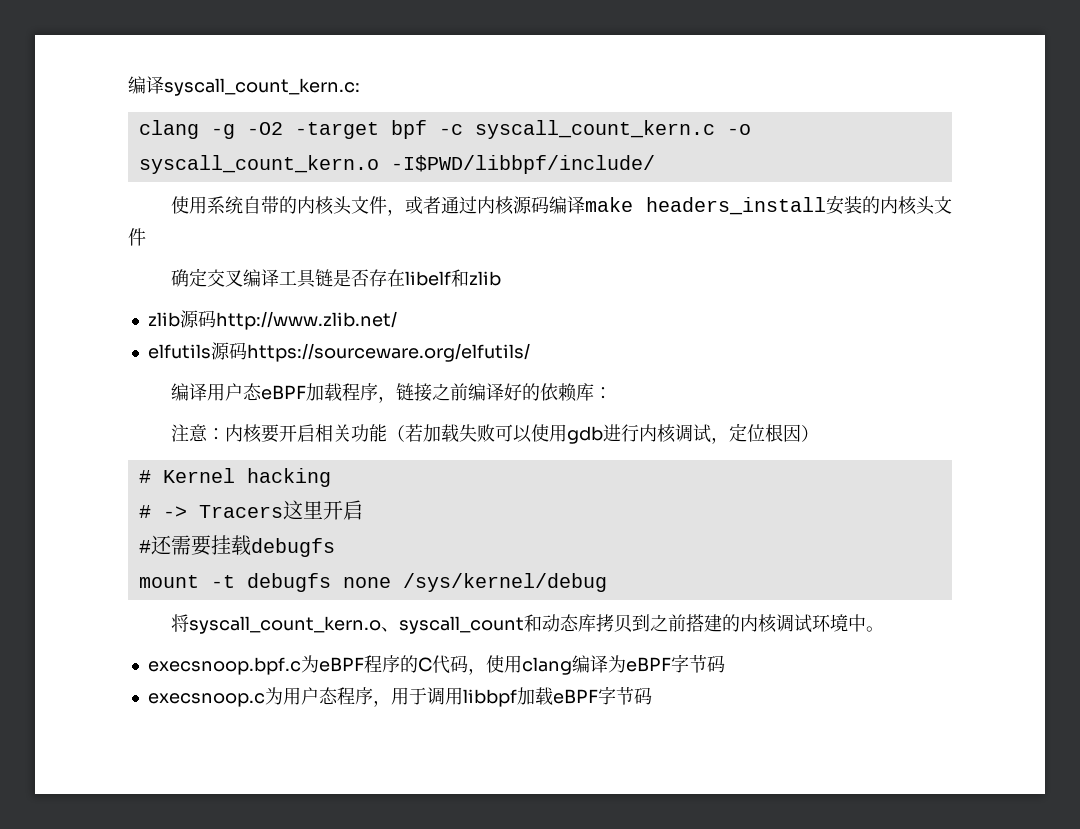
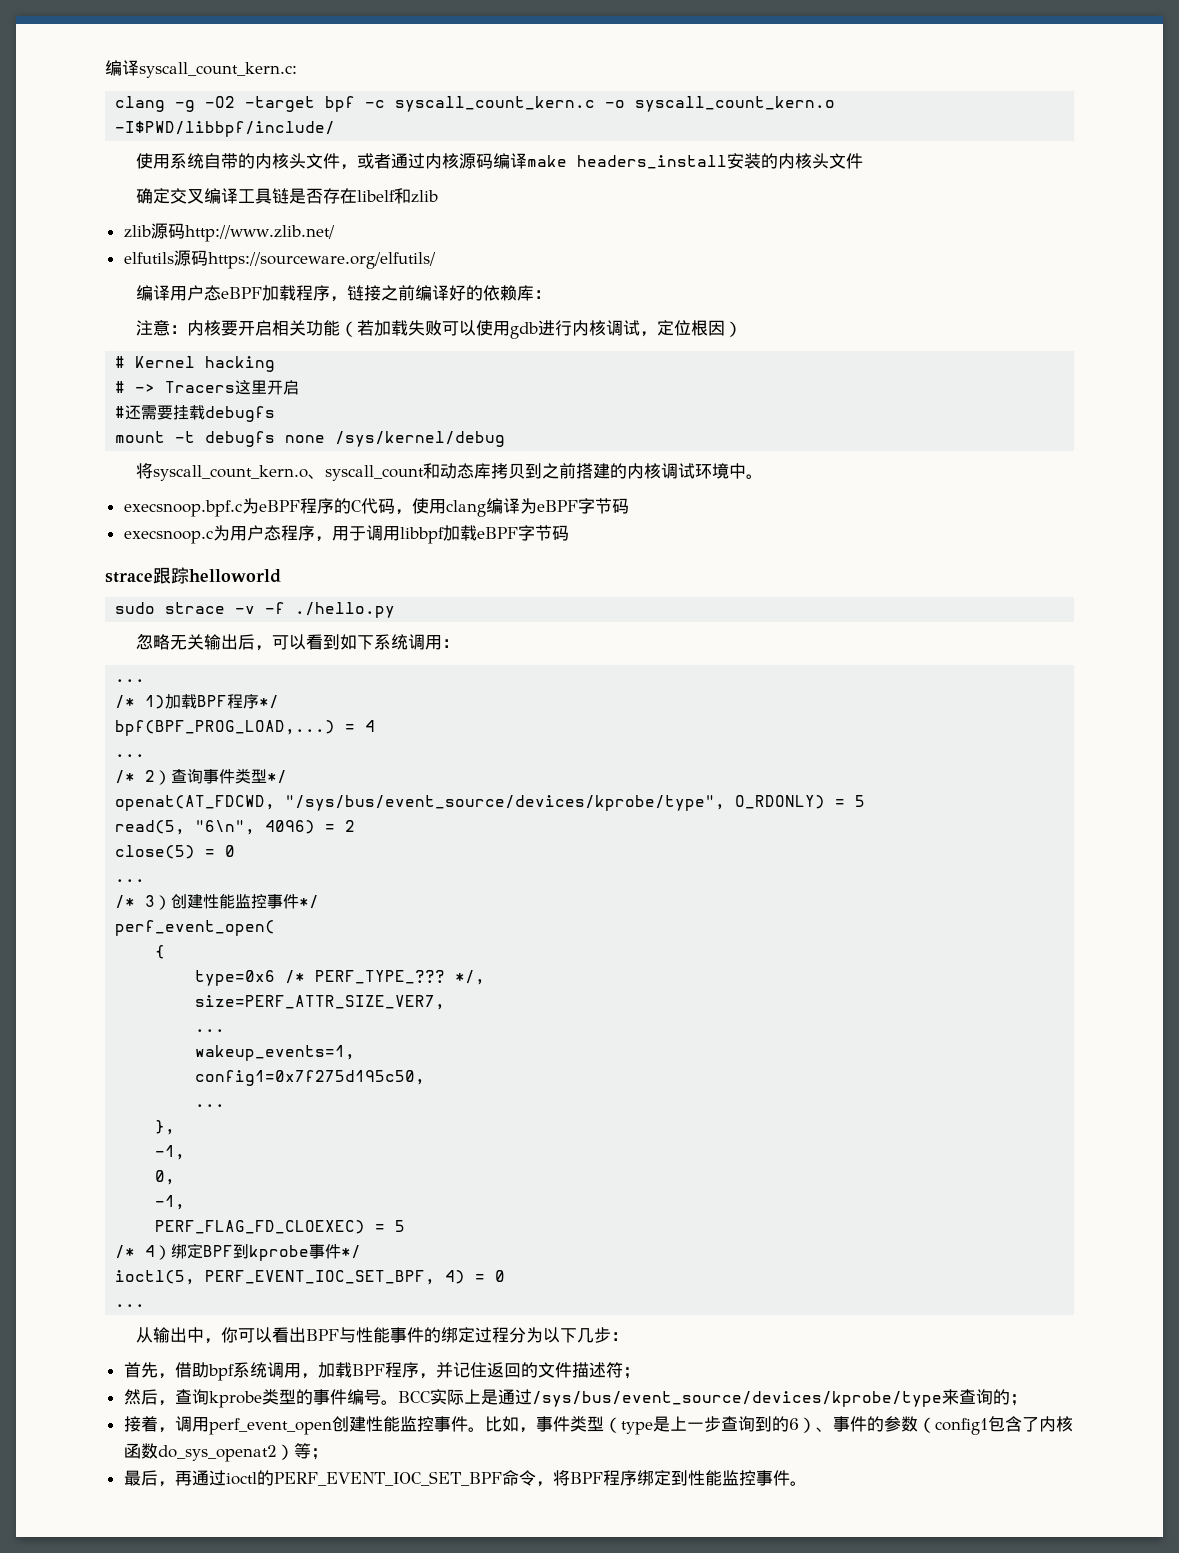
(652, 696) none -> [105,567,281,584] [115,602,396,618] [136,633,460,651] [115,679,146,682] [115,694,280,709] [115,720,376,736] [115,754,146,757] [115,768,288,785] [115,795,866,811] [115,820,356,835] [115,845,236,859] [115,879,146,882] [115,894,320,910] [115,920,276,936] [155,945,166,959] [195,970,486,986] [195,995,446,1010] [195,1029,226,1032] [195,1045,356,1061] [195,1070,426,1086] [195,1104,226,1107] [155,1120,176,1135] [155,1145,186,1160] [155,1170,176,1185] [155,1195,186,1210] [155,1220,406,1234] [115,1243,362,1261] [115,1270,506,1285] [115,1304,146,1307] [136,1327,629,1344] [123,1362,640,1381] [123,1389,1027,1408] [123,1416,1073,1435] [123,1443,328,1462] [123,1470,807,1487] // strace跟踪helloworld // sudo strace -v -f ./hello.py // 忽略无关输出后，可以看到如下系统调用： // ... // /* 1)加载BPF程序*/ // bpf(BPF_PROG_LOAD,...) = 4 // ... // /* 2）查询事件类型*/ // openat(AT_FDCWD, "/sys/bus/event_source/devices/kprobe/type", O_RDONLY) = 5 // read(5, "6\n", 4096) = 2 // close(5) = 0 // ... // /* 3）创建性能监控事件*/ // perf_event_open( // { // type=0x6 /* PERF_TYPE_??? */, // size=PERF_ATTR_SIZE_VER7, // ... // wakeup_events=1, // config1=0x7f275d195c50, // ... // }, // -1, // 0, // -1, // PERF_FLAG_FD_CLOEXEC) = 5 // /* 4）绑定BPF到kprobe事件*/ // ioctl(5, PERF_EVENT_IOC_SET_BPF, 4) = 0 // ... // 从输出中，你可以看出BPF与性能事件的绑定过程分为以下几步： // 首先，借助bpf系统调用，加载BPF程序，并记住返回的文件描述符； // 然后，查询kprobe类型的事件编号。BCC实际上是通过/sys/bus/event_source/devices/kprobe/type来查询的； // 接着，调用perf_event_open创建性能监控事件。比如，事件类型（type是上一步查询到的6）、事件的参数（config1包含了内核函数do_sys_openat2）等； // 最后，再通过ioctl的PERF_EVENT_IOC_SET_BPF命令，将BPF程序绑定到性能监控事件。

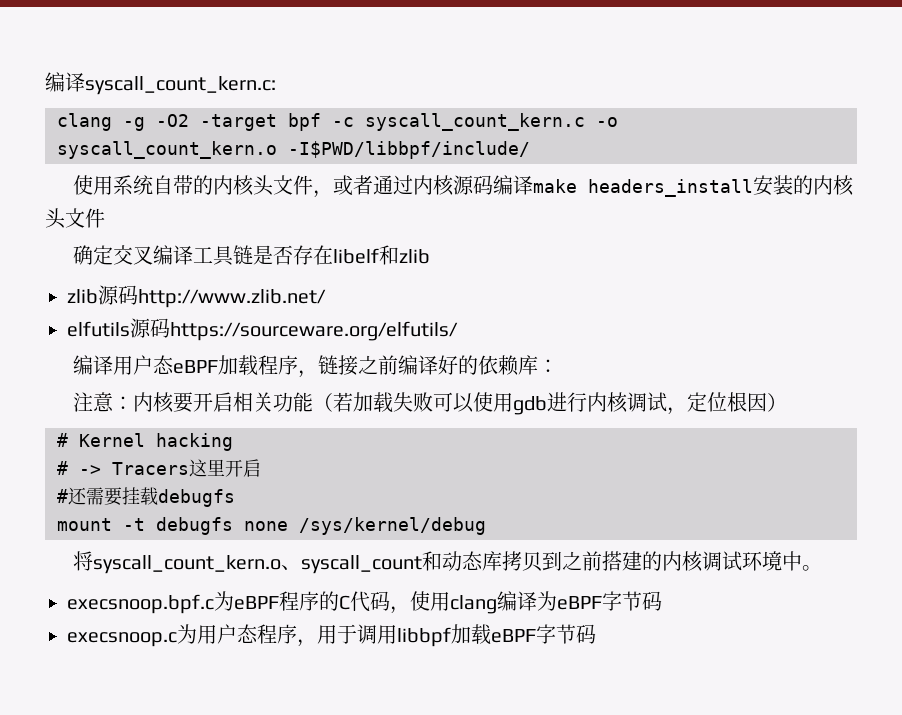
[105,567,281,584] [115,602,396,618] [136,633,460,651] [115,679,146,682] [115,694,280,709] [115,720,376,736] [115,754,146,757] [115,768,288,785] [115,795,866,811] [115,820,356,835] [115,845,236,859] [115,879,146,882] [115,894,320,910] [115,920,276,936] [155,945,166,959] [195,970,486,986] [195,995,446,1010] [195,1029,226,1032] [195,1045,356,1061] [195,1070,426,1086] [195,1104,226,1107] [155,1120,176,1135] [155,1145,186,1160] [155,1170,176,1185] [155,1195,186,1210] [155,1220,406,1234] [115,1243,362,1261] [115,1270,506,1285] [115,1304,146,1307] [136,1327,629,1344] [123,1362,640,1381] [123,1389,1027,1408] [123,1416,1073,1435] [123,1443,328,1462] [123,1470,807,1487] // strace跟踪helloworld // sudo strace -v -f ./hello.py // 忽略无关输出后，可以看到如下系统调用： // ... // /* 1)加载BPF程序*/ // bpf(BPF_PROG_LOAD,...) = 4 // ... // /* 2）查询事件类型*/ // openat(AT_FDCWD, "/sys/bus/event_source/devices/kprobe/type", O_RDONLY) = 5 // read(5, "6\n", 4096) = 2 // close(5) = 0 // ... // /* 3）创建性能监控事件*/ // perf_event_open( // { // type=0x6 /* PERF_TYPE_??? */, // size=PERF_ATTR_SIZE_VER7, // ... // wakeup_events=1, // config1=0x7f275d195c50, // ... // }, // -1, // 0, // -1, // PERF_FLAG_FD_CLOEXEC) = 5 // /* 4）绑定BPF到kprobe事件*/ // ioctl(5, PERF_EVENT_IOC_SET_BPF, 4) = 0 // ... // 从输出中，你可以看出BPF与性能事件的绑定过程分为以下几步： // 首先，借助bpf系统调用，加载BPF程序，并记住返回的文件描述符； // 然后，查询kprobe类型的事件编号。BCC实际上是通过/sys/bus/event_source/devices/kprobe/type来查询的； // 接着，调用perf_event_open创建性能监控事件。比如，事件类型（type是上一步查询到的6）、事件的参数（config1包含了内核函数do_sys_openat2）等； // 最后，再通过ioctl的PERF_EVENT_IOC_SET_BPF命令，将BPF程序绑定到性能监控事件。 -> (596, 634) none

